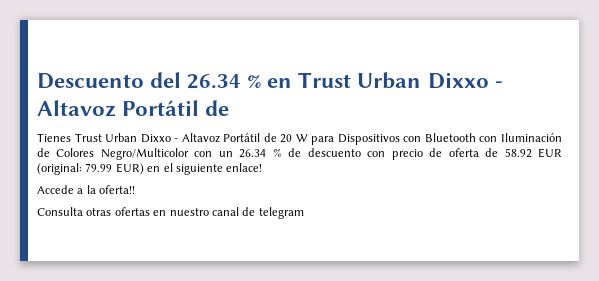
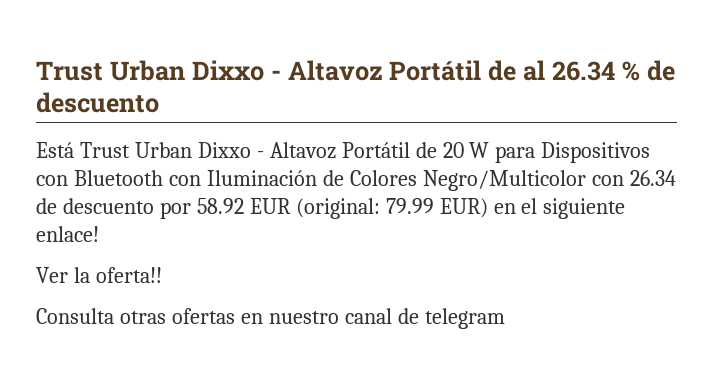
[37,72,503,89] [37,100,230,117] [37,133,71,142] Descuento del 26.34 % en Trust Urban Dixxo - Altavoz Portátil de // Tienes -> [36,60,675,81] [36,92,159,113] [36,142,74,158] Trust Urban Dixxo - Altavoz Portátil de al 26.34 % de descuento // Está
[218,148,499,160] un 26.34 % de descuento con precio de oferta de -> [629,170,676,186] [36,198,191,219] 26.34 de descuento por
[37,185,84,194] Accede a -> [36,267,68,283] Ver

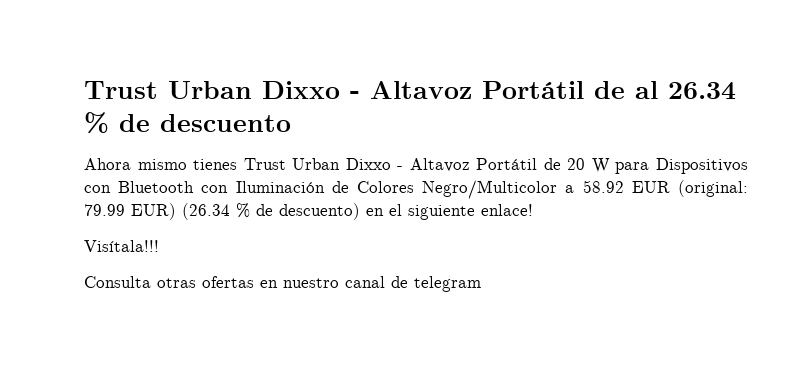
[36,142,74,158] Está -> [84,158,238,170] Ahora mismo tienes
[591,170,676,186] [36,198,191,219] con 26.34 de descuento por -> [565,185,575,193] a
(488, 208) none -> [182,203,360,220] (26.34 % de descuento)
[36,267,162,283] Ver la oferta!! -> [84,240,159,252] Visítala!!!

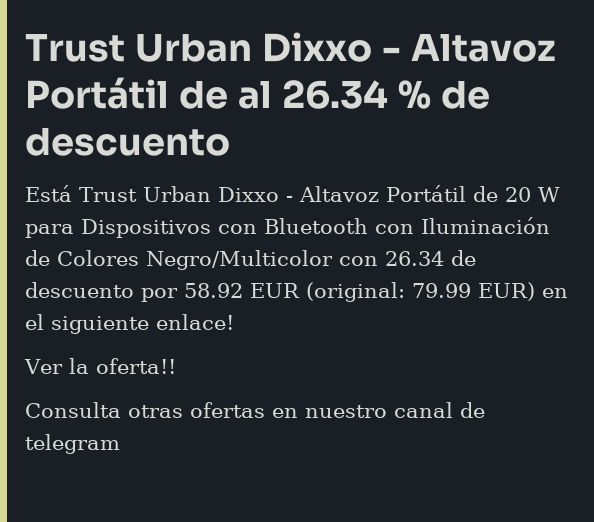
[84,158,238,170] Ahora mismo tienes -> [25,185,72,202] Está
[565,185,575,193] a -> [339,250,476,266] [25,282,178,302] con 26.34 de descuento por
[182,203,360,220] (26.34 % de descuento) -> (535, 291) none
[84,240,159,252] Visítala!!! -> [24,358,176,374] Ver la oferta!!

